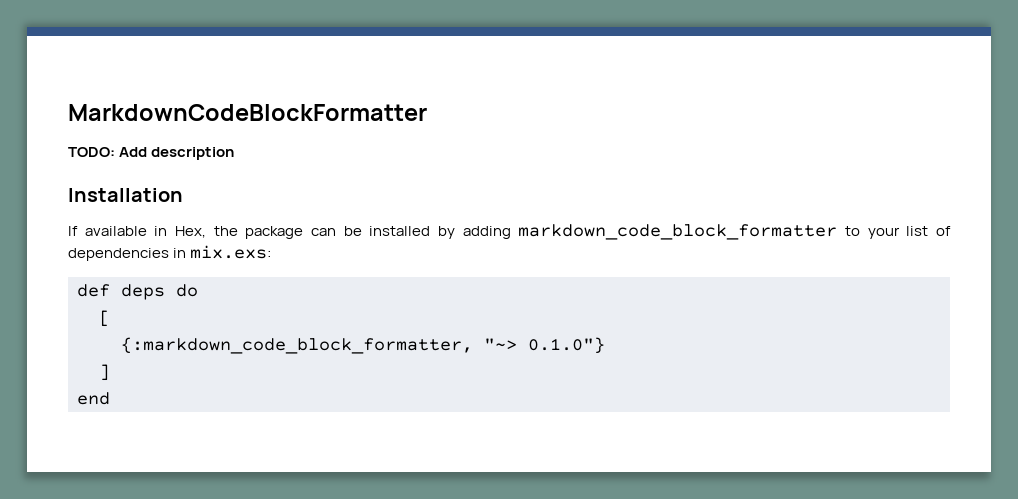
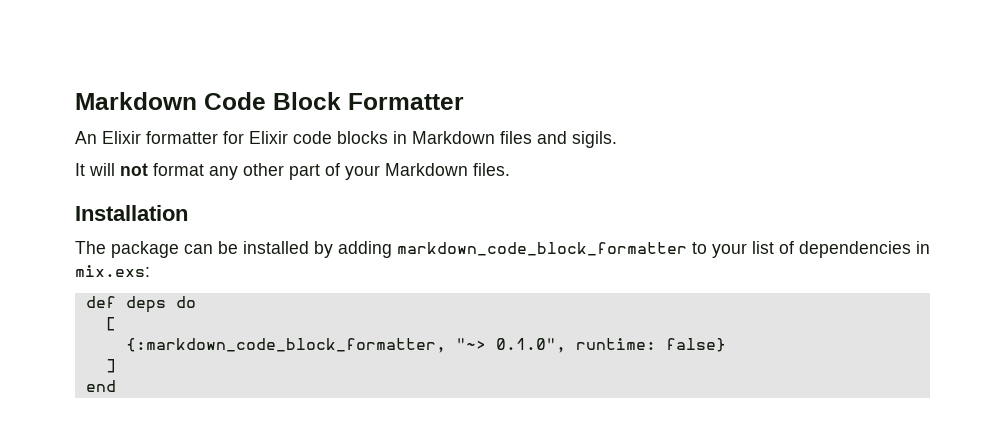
[68,104,427,121] [68,147,235,160] [68,188,183,202] [68,226,238,238] MarkdownCodeBlockFormatter // TODO: Add description // Installation // If available in Hex, the -> [75,92,464,110] [75,131,617,148] [75,163,510,180] [75,205,188,221] [75,241,106,254] Markdown Code Block Formatter // An Elixir formatter for Elixir code blocks in Markdown files and sigils. // It will not format any other part of your Markdown files. // Installation // The
[528,337,605,354] 0.1.0"} -> [495,338,726,353] 0.1.0", runtime: false}

